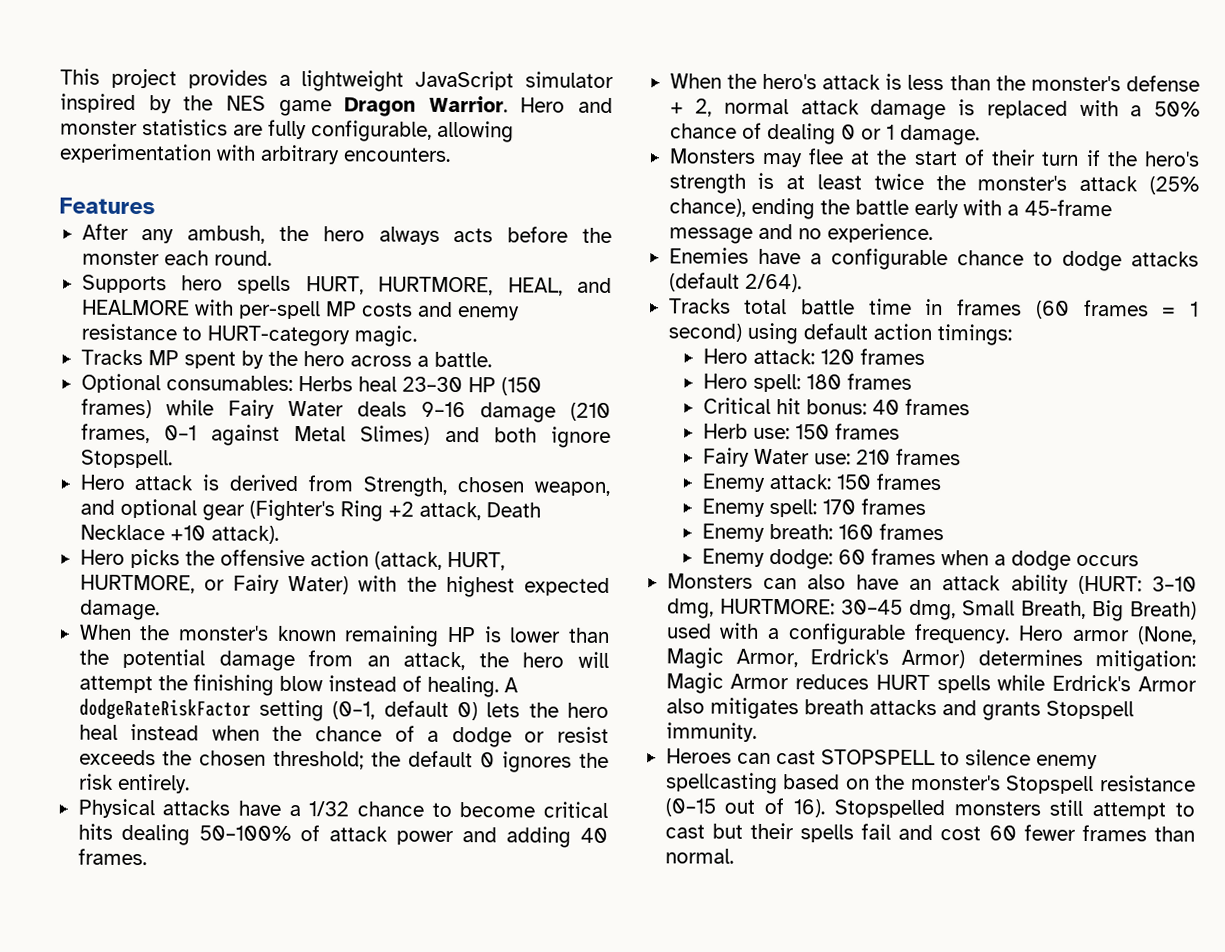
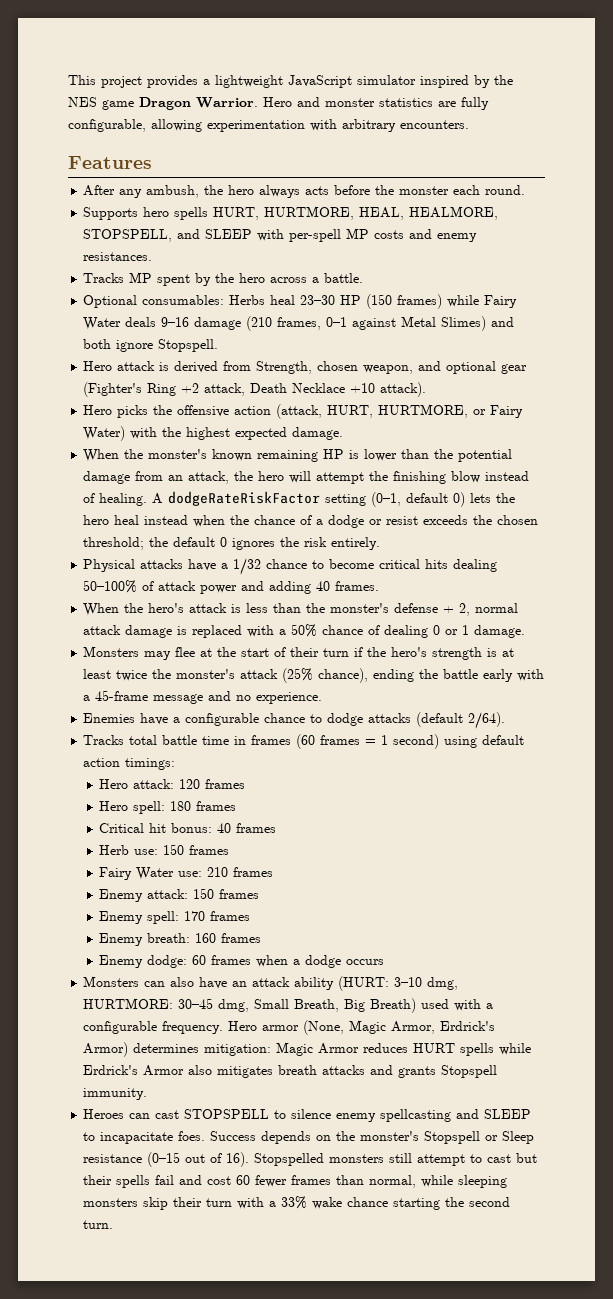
[577,277,612,293] [81,299,190,316] and HEALMORE -> [409,206,499,220] [83,229,253,242] HEALMORE, STOPSPELL, and SLEEP
[80,323,417,347] resistance to HURT-category magic. -> [83,252,153,261] resistances.
[783,774,841,790] based -> [456,1109,532,1119] [83,1131,312,1144] and SLEEP to incapacitate foes. Success depends
(1095, 785) none -> [485,1131,535,1144] or Sleep
[664,848,734,864] normal. -> [369,1175,508,1188] [83,1196,511,1210] [83,1220,114,1229] normal, while sleeping monsters skip their turn with a 33% wake chance starting the second turn.

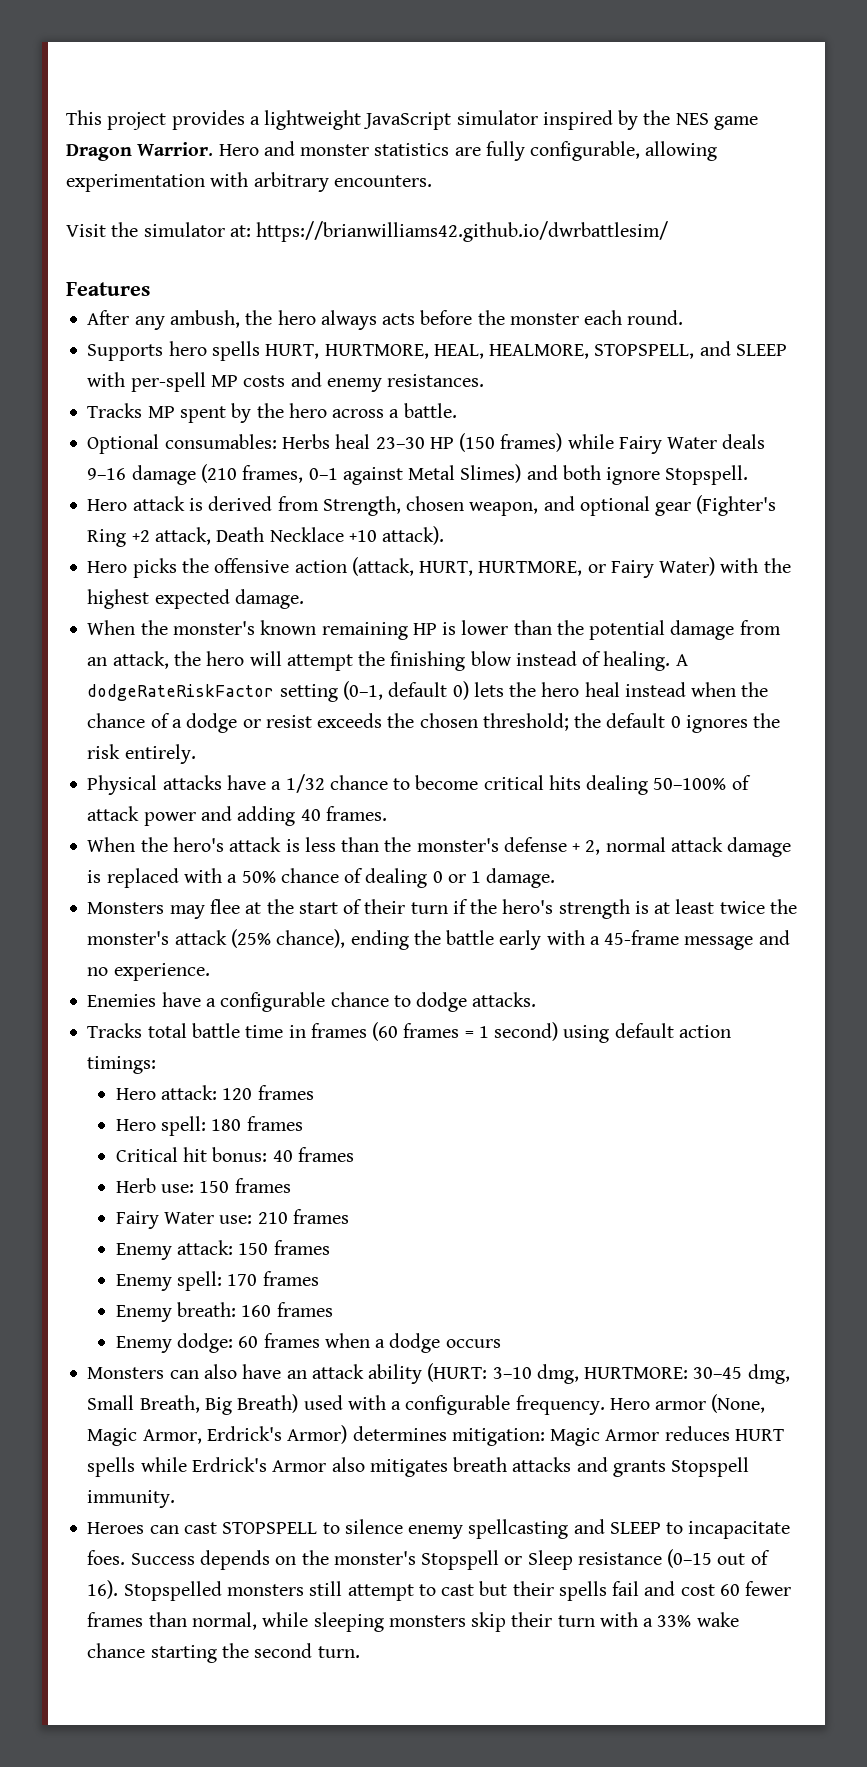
(469, 124) none -> [66,221,669,242] // Visit the simulator at: https://brianwilliams42.github.io/dwrbattlesim/
[368,712,506,729] attacks (default 2/64). -> [472,992,537,1007] attacks.

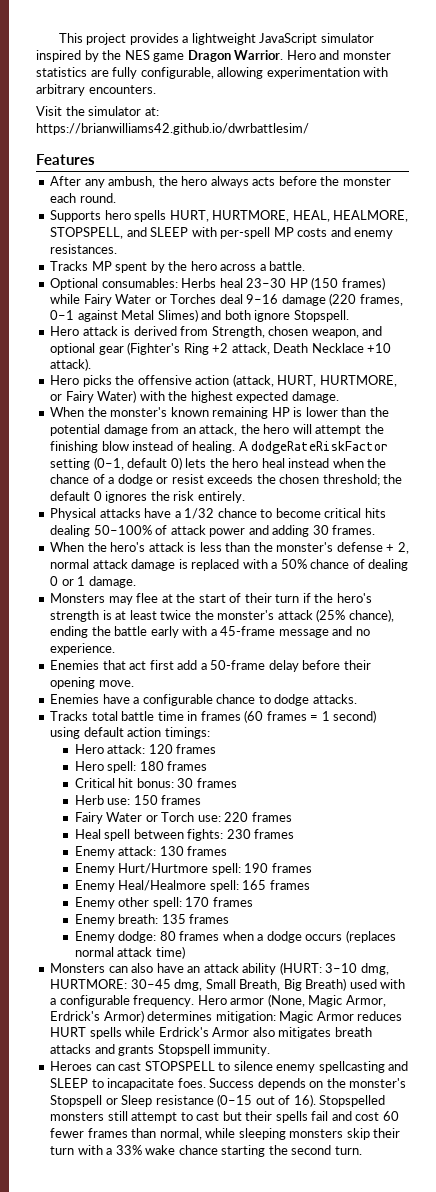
[722,434,766,449] deals -> [154,294,243,304] or Torches deal
[200,464,237,483] (210 -> [329,293,357,306] (220
[300,809,321,821] 40 -> [312,525,329,535] 30
(210, 972) none -> [50,660,371,672] [50,677,134,689] // Enemies that act first add a 50-frame delay before their opening move.
[272,1150,293,1162] 40 -> [177,778,194,788] 30
[219,1212,288,1224] use: 210 -> [145,812,292,822] [74,829,251,841] or Torch use: 220 frames // Heal spell between fights: 230
[238,1240,330,1255] [115,1274,172,1291] 150 frames // Enemy -> [159,846,228,856] [74,863,312,875] [74,880,310,892] [74,897,150,909] 130 frames // Enemy Hurt/Hurtmore spell: 190 frames // Enemy Heal/Healmore spell: 165 frames // Enemy other
[241,1305,272,1317] 160 -> [161,914,186,924] 135
[238,1336,259,1348] 60 -> [159,931,176,941] 80
(501, 1343) none -> [345,930,396,943] [74,946,185,959] (replaces normal attack time)

